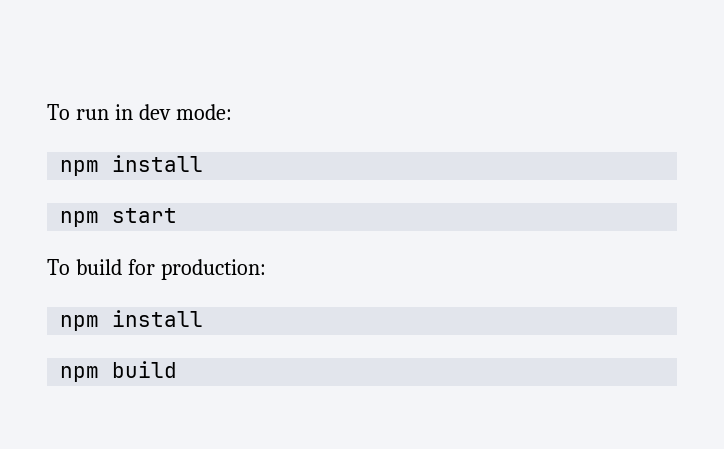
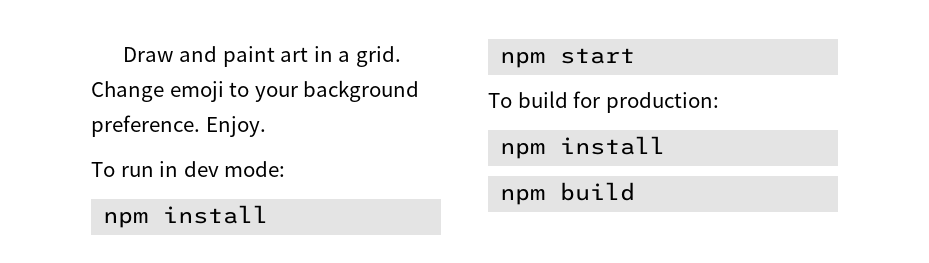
(47, 112) none -> [123,46,401,67] [91,80,420,102] [91,115,266,137] Draw and paint art in a grid. Change emoji to your background preference. Enjoy. //

